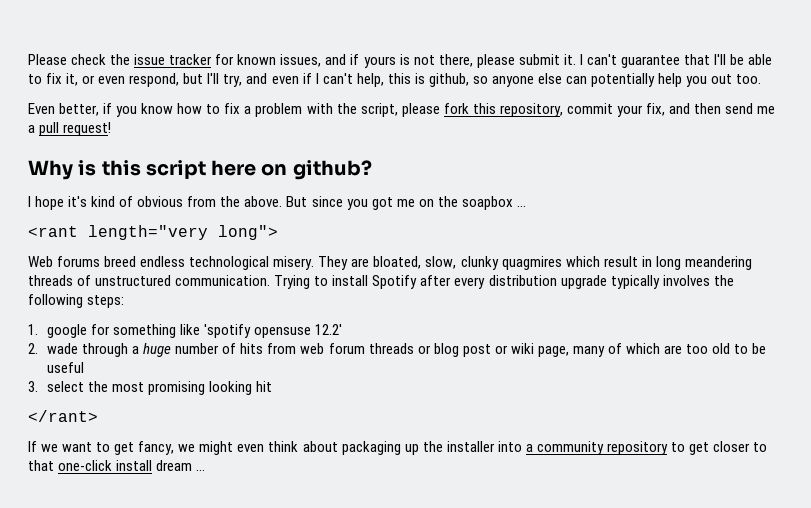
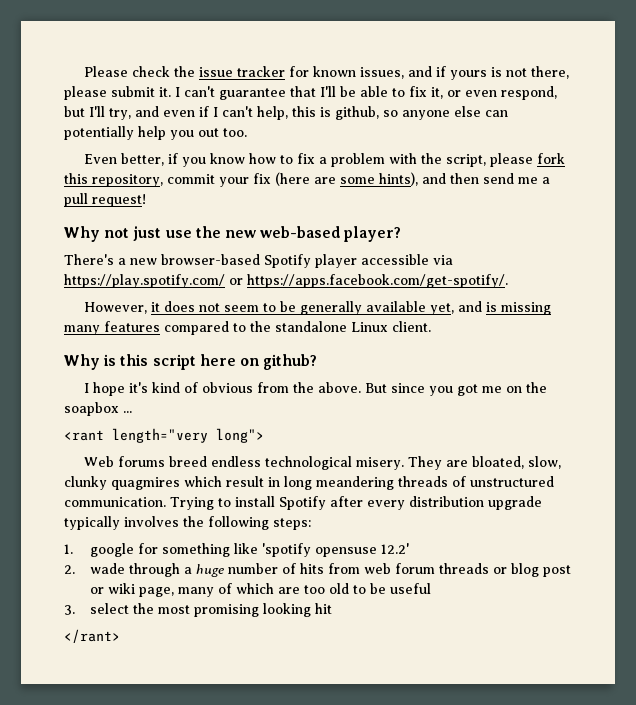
[645,103,665,116] fix, -> [253,172,418,186] fix (here are some hints),
(112, 129) none -> [64,226,402,242] [64,254,453,268] [64,274,508,288] [83,301,551,315] [64,321,431,335] // Why not just use the new web-based player? // There's a new browser-based Spotify player accessible via https://play.spotify.com/ or https://apps.facebook.com/get-spotify/. // However, it does not seem to be generally available yet, and is missing many features compared to the standalone Linux client.
[28,441,768,455] [28,460,206,471] // If we want to get fancy, we might even think about packaging up the installer into a community repository to get closer to that one-click install dream ... -> (120, 636) none

